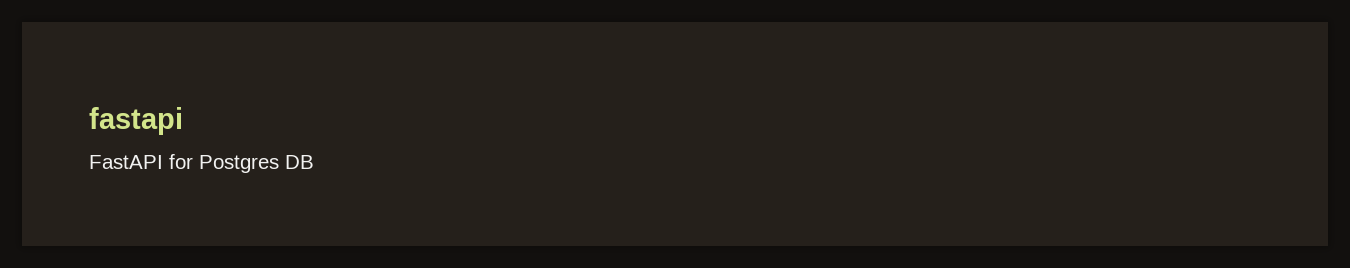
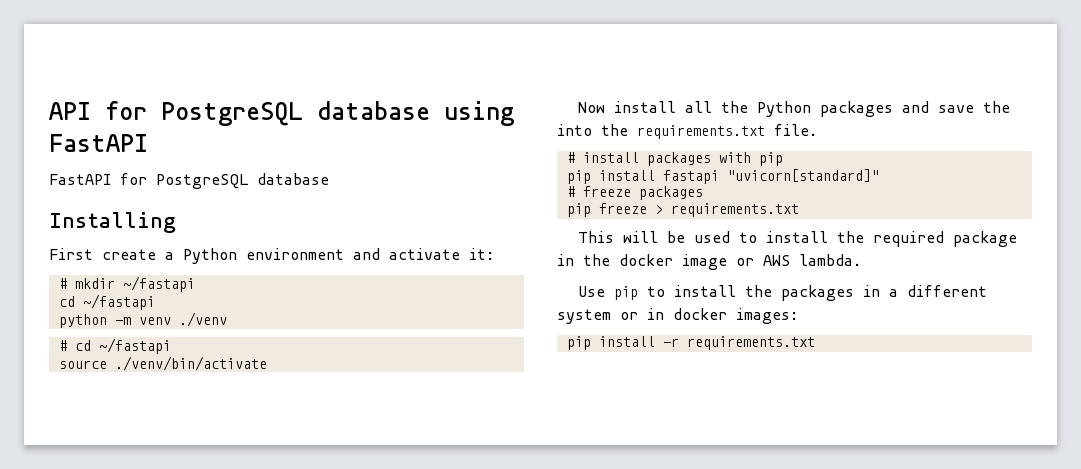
[89,107,183,135] [89,154,314,173] fastapi // FastAPI for Postgres DB -> [49,101,514,126] [49,134,148,152] [49,173,329,189] [49,212,176,233] [49,248,494,264] [58,276,195,292] [58,294,155,310] [58,312,227,328] [58,338,171,354] [58,356,267,371] [578,101,1011,117] [557,124,817,139] [566,152,783,166] [566,169,879,184] [566,186,703,200] [566,203,799,217] [578,231,1018,247] [557,254,861,270] [578,285,988,301] [557,308,798,324] [566,336,815,350] API for PostgreSQL database using FastAPI // FastAPI for PostgreSQL database // Installing // First create a Python environment and activate it: // # mkdir ~/fastapi // cd ~/fastapi // python -m venv ./venv // # cd ~/fastapi // source ./venv/bin/activate // Now install all the Python packages and save the into the requirements.txt file. // # install packages with pip // pip install fastapi "uvicorn[standard]" // # freeze packages // pip freeze > requirements.txt // This will be used to install the required package in the docker image or AWS lambda. // Use pip to install the packages in a different system or in docker images: // pip install -r requirements.txt

